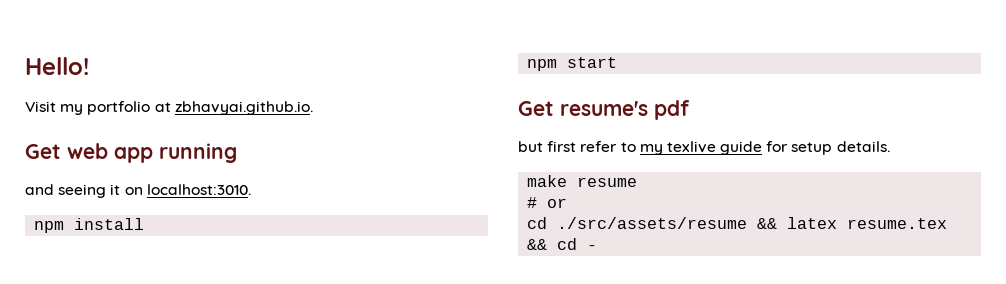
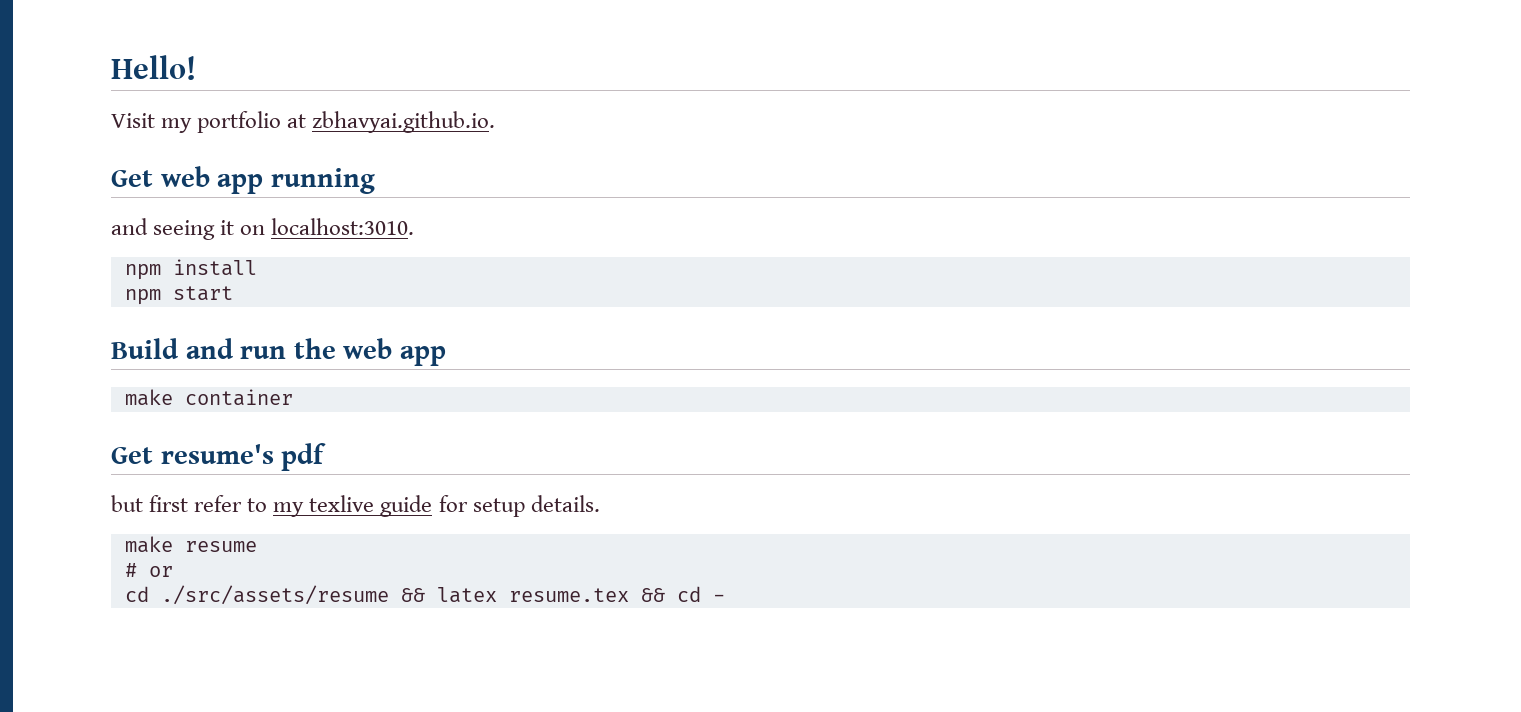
(618, 62) none -> [111,338,446,366] [124,389,293,406] // Build and run the web app // make container

